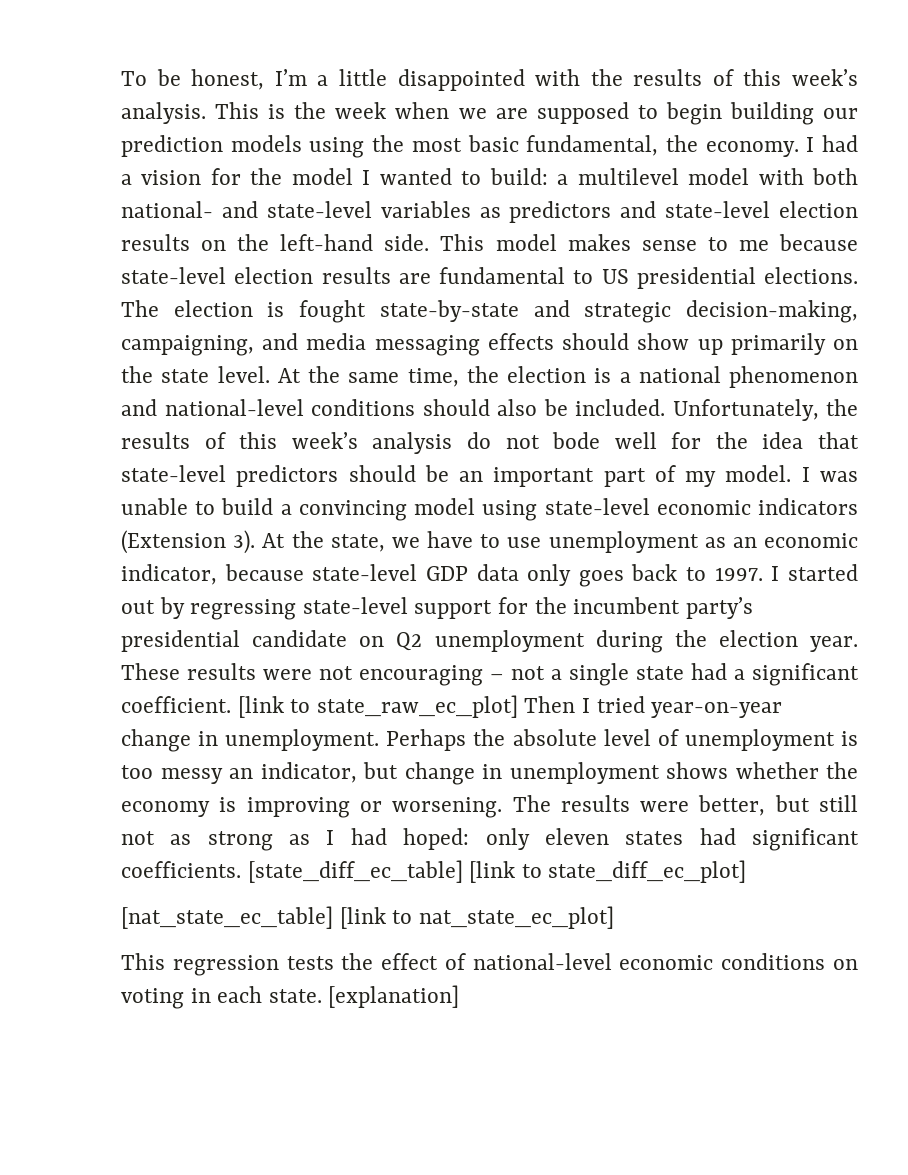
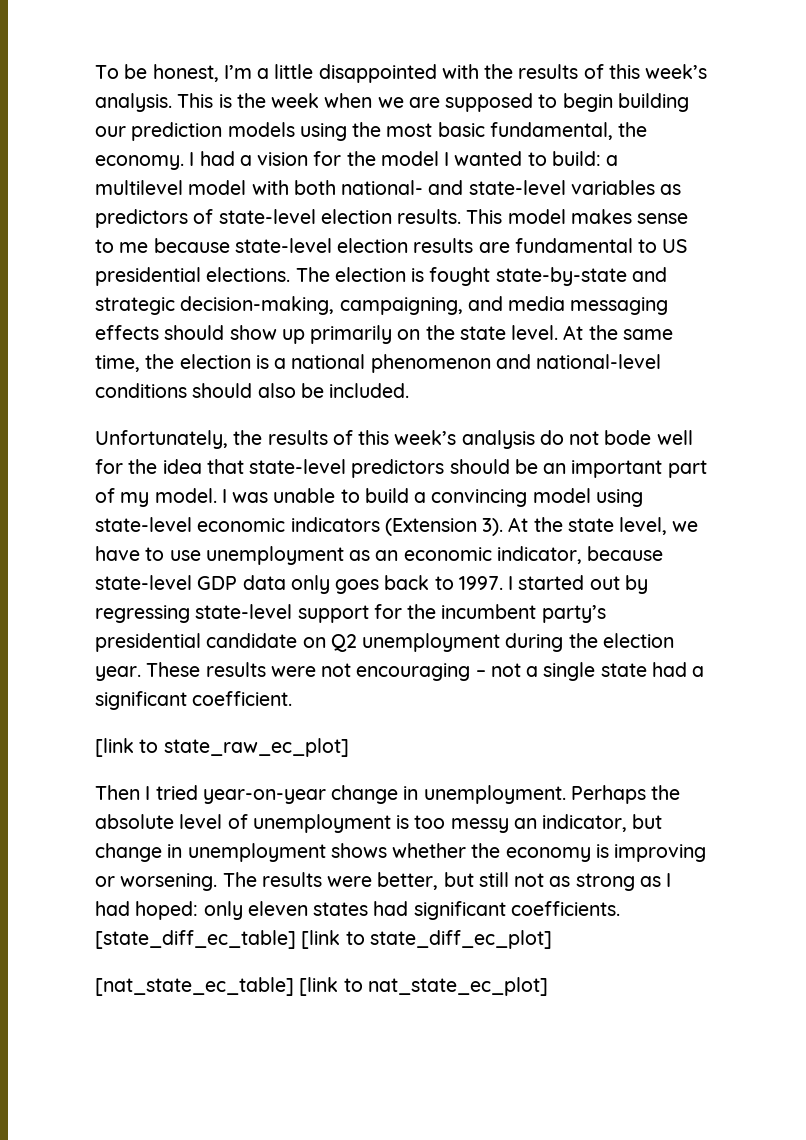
[620,201,858,218] [121,234,430,251] and state-level election results on the left-hand side. -> [193,209,462,224] of state-level election results.
(665, 407) none -> (410, 390) //
[330,534,385,552] state, -> [567,517,668,535] state level,
(231, 704) none -> (293, 698) //
(518, 706) none -> (349, 747) //
[121,953,858,976] [121,985,460,1009] // This regression tests the effect of national-level economic conditions on voting in each state. [explanation] -> (548, 986) none

